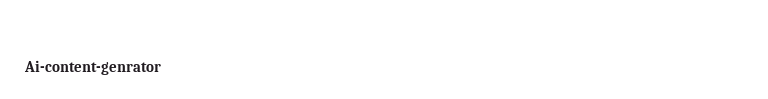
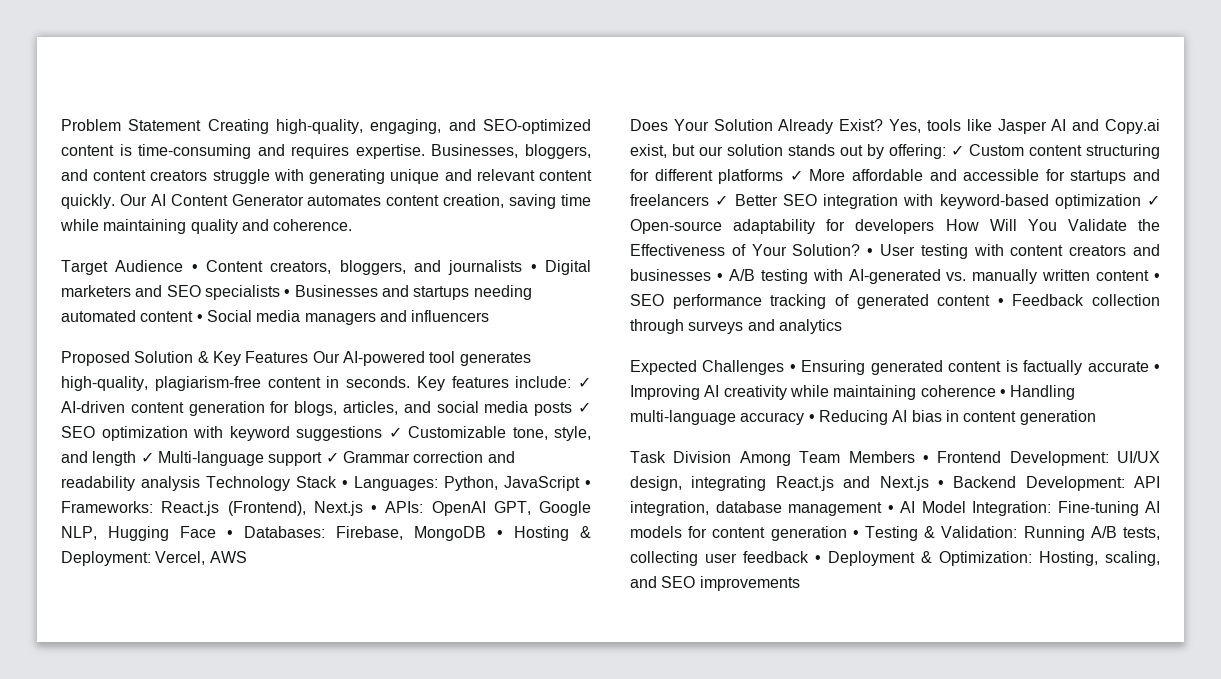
[24,60,161,75] Ai-content-genrator -> [61,119,591,134] [61,144,591,159] [61,169,592,184] [61,194,592,209] [60,219,353,234] [61,260,591,275] [61,285,532,300] [61,310,490,325] [61,351,531,366] [61,376,591,391] [61,401,591,416] [61,426,591,441] [61,451,515,466] [61,476,591,491] [61,501,591,516] [61,526,591,541] [61,551,247,566] [630,119,1160,134] [630,144,1160,159] [630,169,1160,184] [630,194,1160,209] [630,219,1160,234] [630,244,1160,259] [630,269,1160,284] [630,294,1160,309] [630,319,842,334] [630,360,1160,375] [630,385,1076,400] [630,410,1096,425] [630,451,1160,466] [630,476,1160,491] [630,501,1160,516] [630,526,1160,541] [630,551,1160,566] [630,576,800,591] Problem Statement Creating high-quality, engaging, and SEO-optimized content is time-consuming and requires expertise. Businesses, bloggers, and content creators struggle with generating unique and relevant content quickly. Our AI Content Generator automates content creation, saving time while maintaining quality and coherence. // Target Audience • Content creators, bloggers, and journalists • Digital marketers and SEO specialists • Businesses and startups needing automated content • Social media managers and influencers // Proposed Solution & Key Features Our AI-powered tool generates high-quality, plagiarism-free content in seconds. Key features include: ✓ AI-driven content generation for blogs, articles, and social media posts ✓ SEO optimization with keyword suggestions ✓ Customizable tone, style, and length ✓ Multi-language support ✓ Grammar correction and readability analysis Technology Stack • Languages: Python, JavaScript • Frameworks: React.js (Frontend), Next.js • APIs: OpenAI GPT, Google NLP, Hugging Face • Databases: Firebase, MongoDB • Hosting & Deployment: Vercel, AWS // Does Your Solution Already Exist? Yes, tools like Jasper AI and Copy.ai exist, but our solution stands out by offering: ✓ Custom content structuring for different platforms ✓ More affordable and accessible for startups and freelancers ✓ Better SEO integration with keyword-based optimization ✓ Open-source adaptability for developers How Will You Validate the Effectiveness of Your Solution? • User testing with content creators and businesses • A/B testing with AI-generated vs. manually written content • SEO performance tracking of generated content • Feedback collection through surveys and analytics // Expected Challenges • Ensuring generated content is factually accurate • Improving AI creativity while maintaining coherence • Handling multi-language accuracy • Reducing AI bias in content generation // Task Division Among Team Members • Frontend Development: UI/UX design, integrating React.js and Next.js • Backend Development: API integration, database management • AI Model Integration: Fine-tuning AI models for content generation • Testing & Validation: Running A/B tests, collecting user feedback • Deployment & Optimization: Hosting, scaling, and SEO improvements

